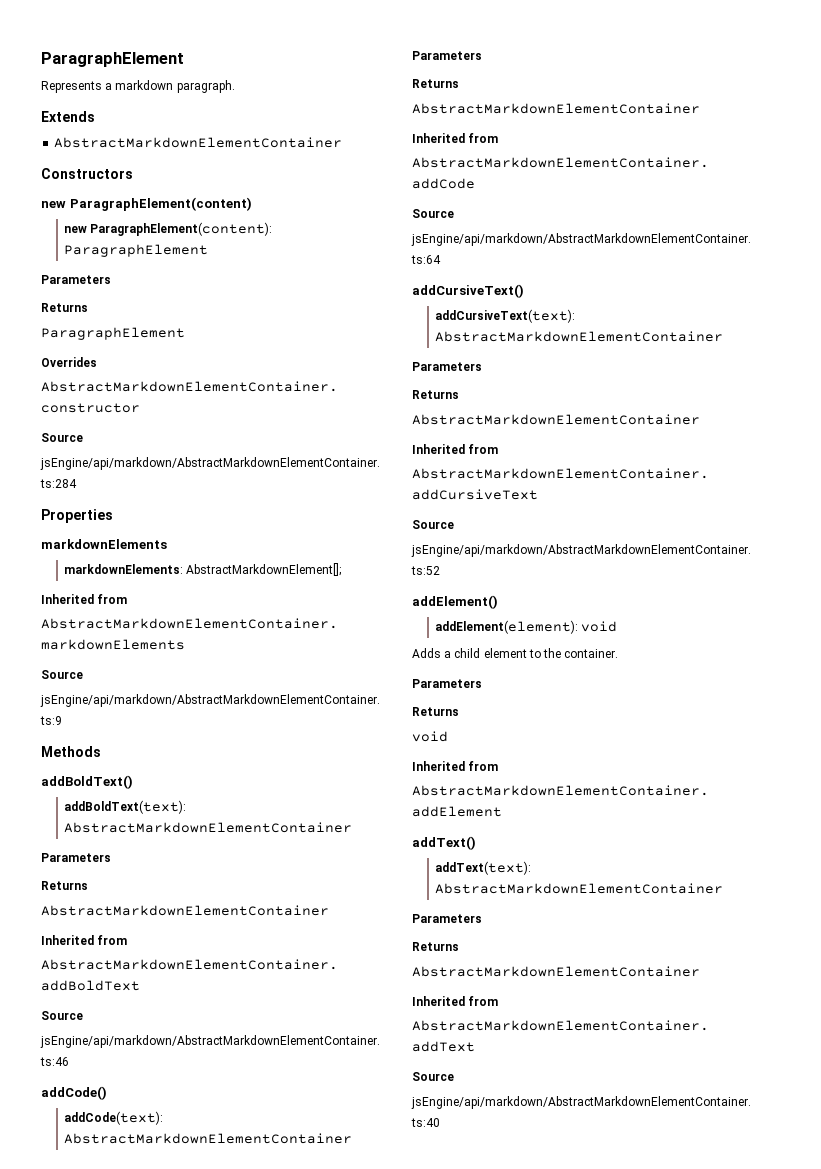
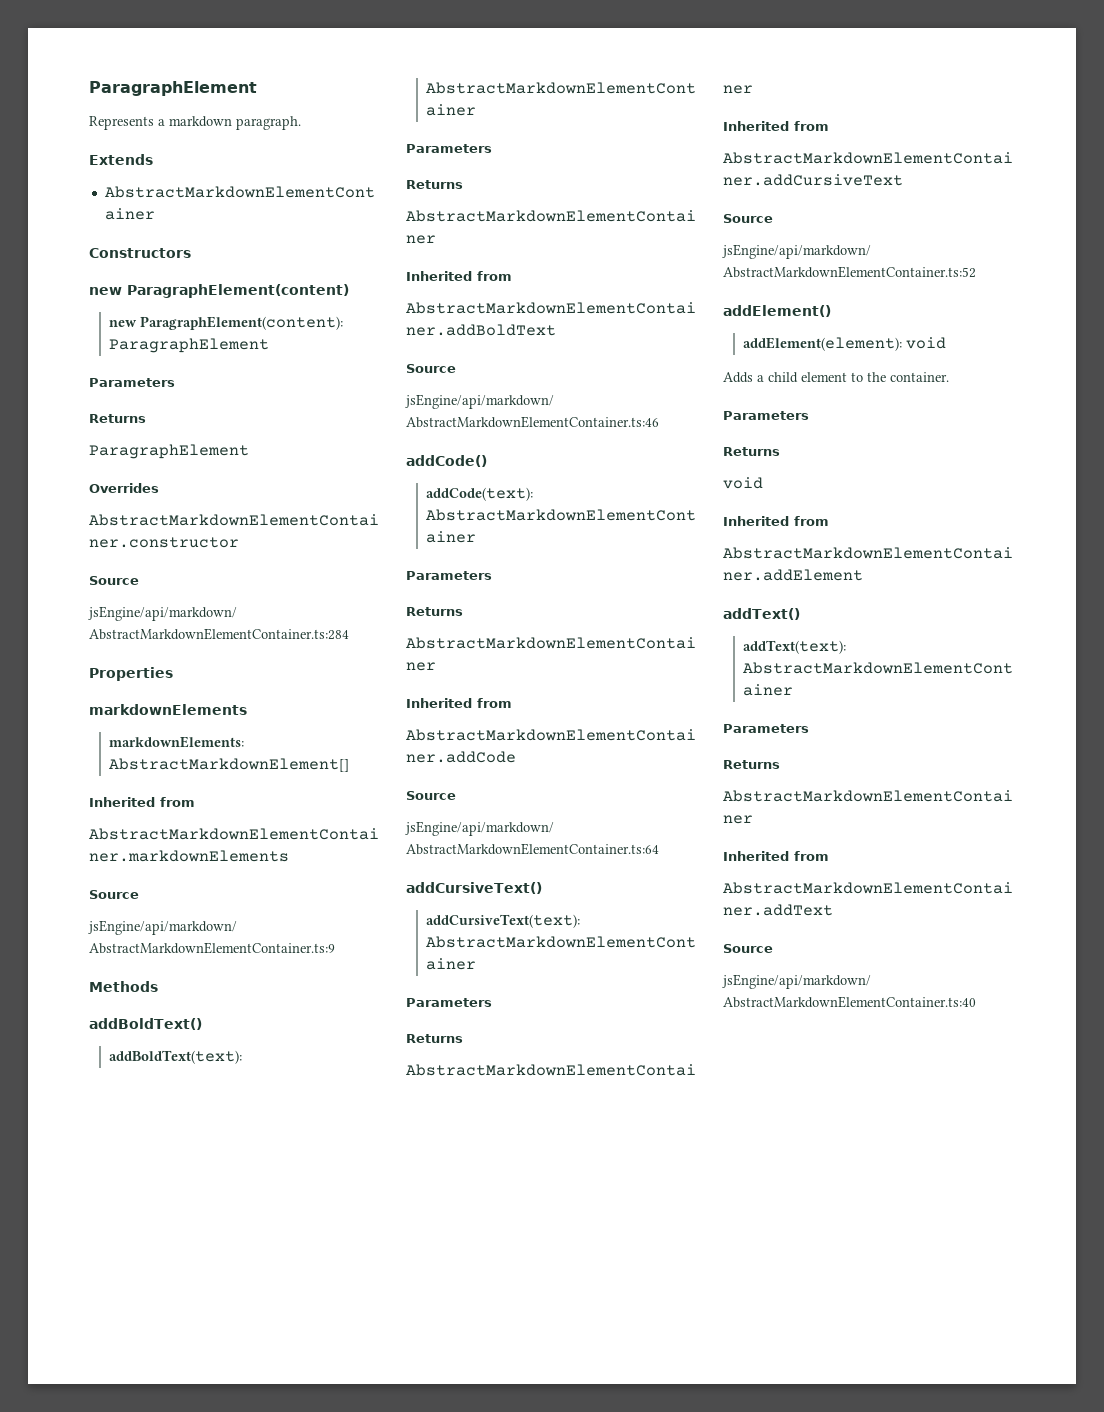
[186,563,342,576] AbstractMarkdownElement[]; -> [109,758,350,772] AbstractMarkdownElement[]

